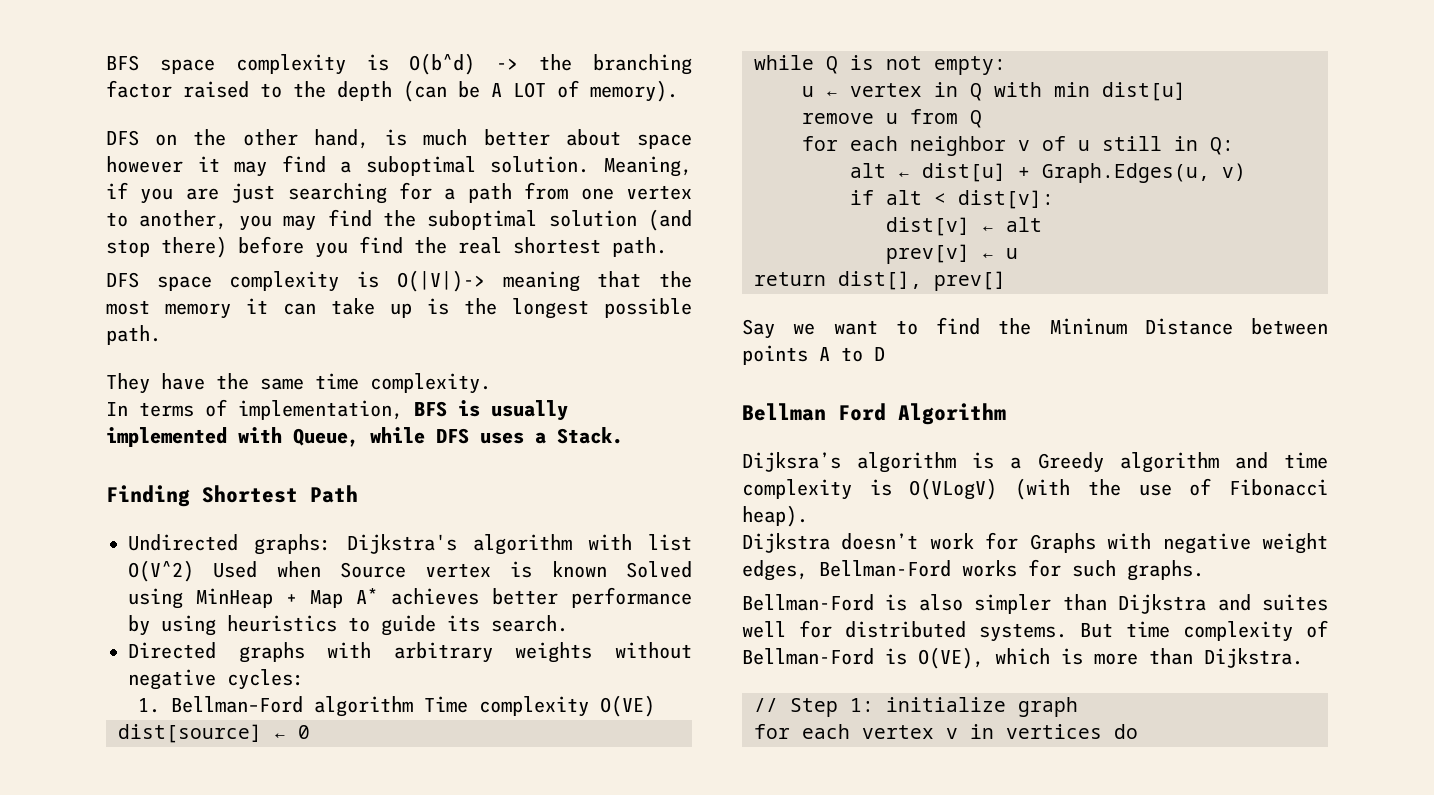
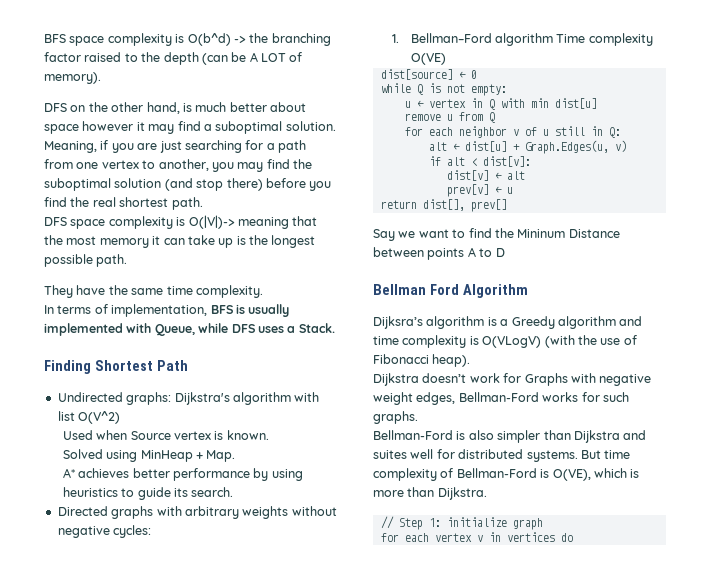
(194, 571) none -> (121, 417) //
[551,561,607,578] known -> [226,430,269,440] known. //
[310,590,343,608] Map -> [206,450,236,462] Map. //

